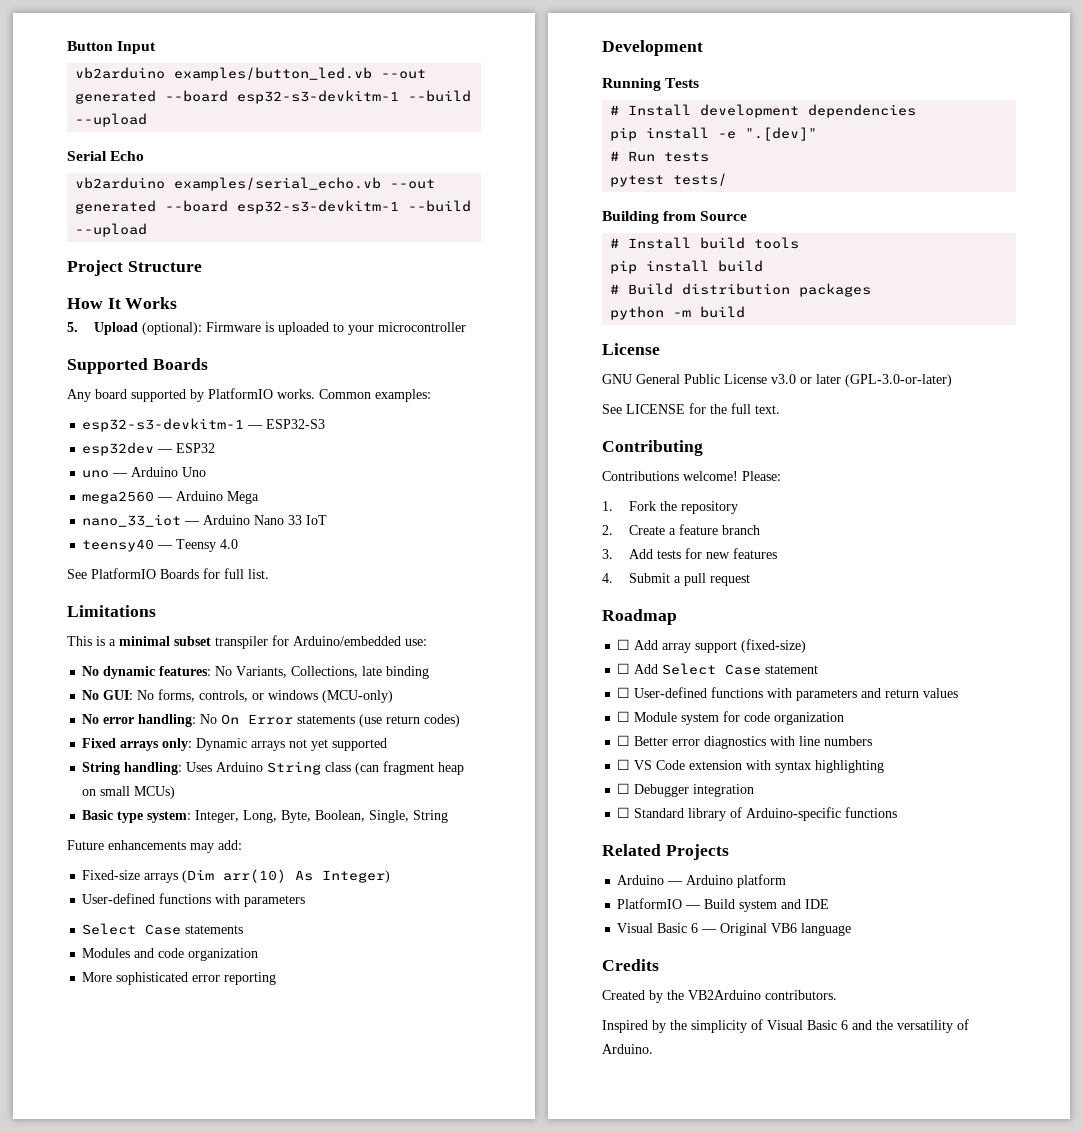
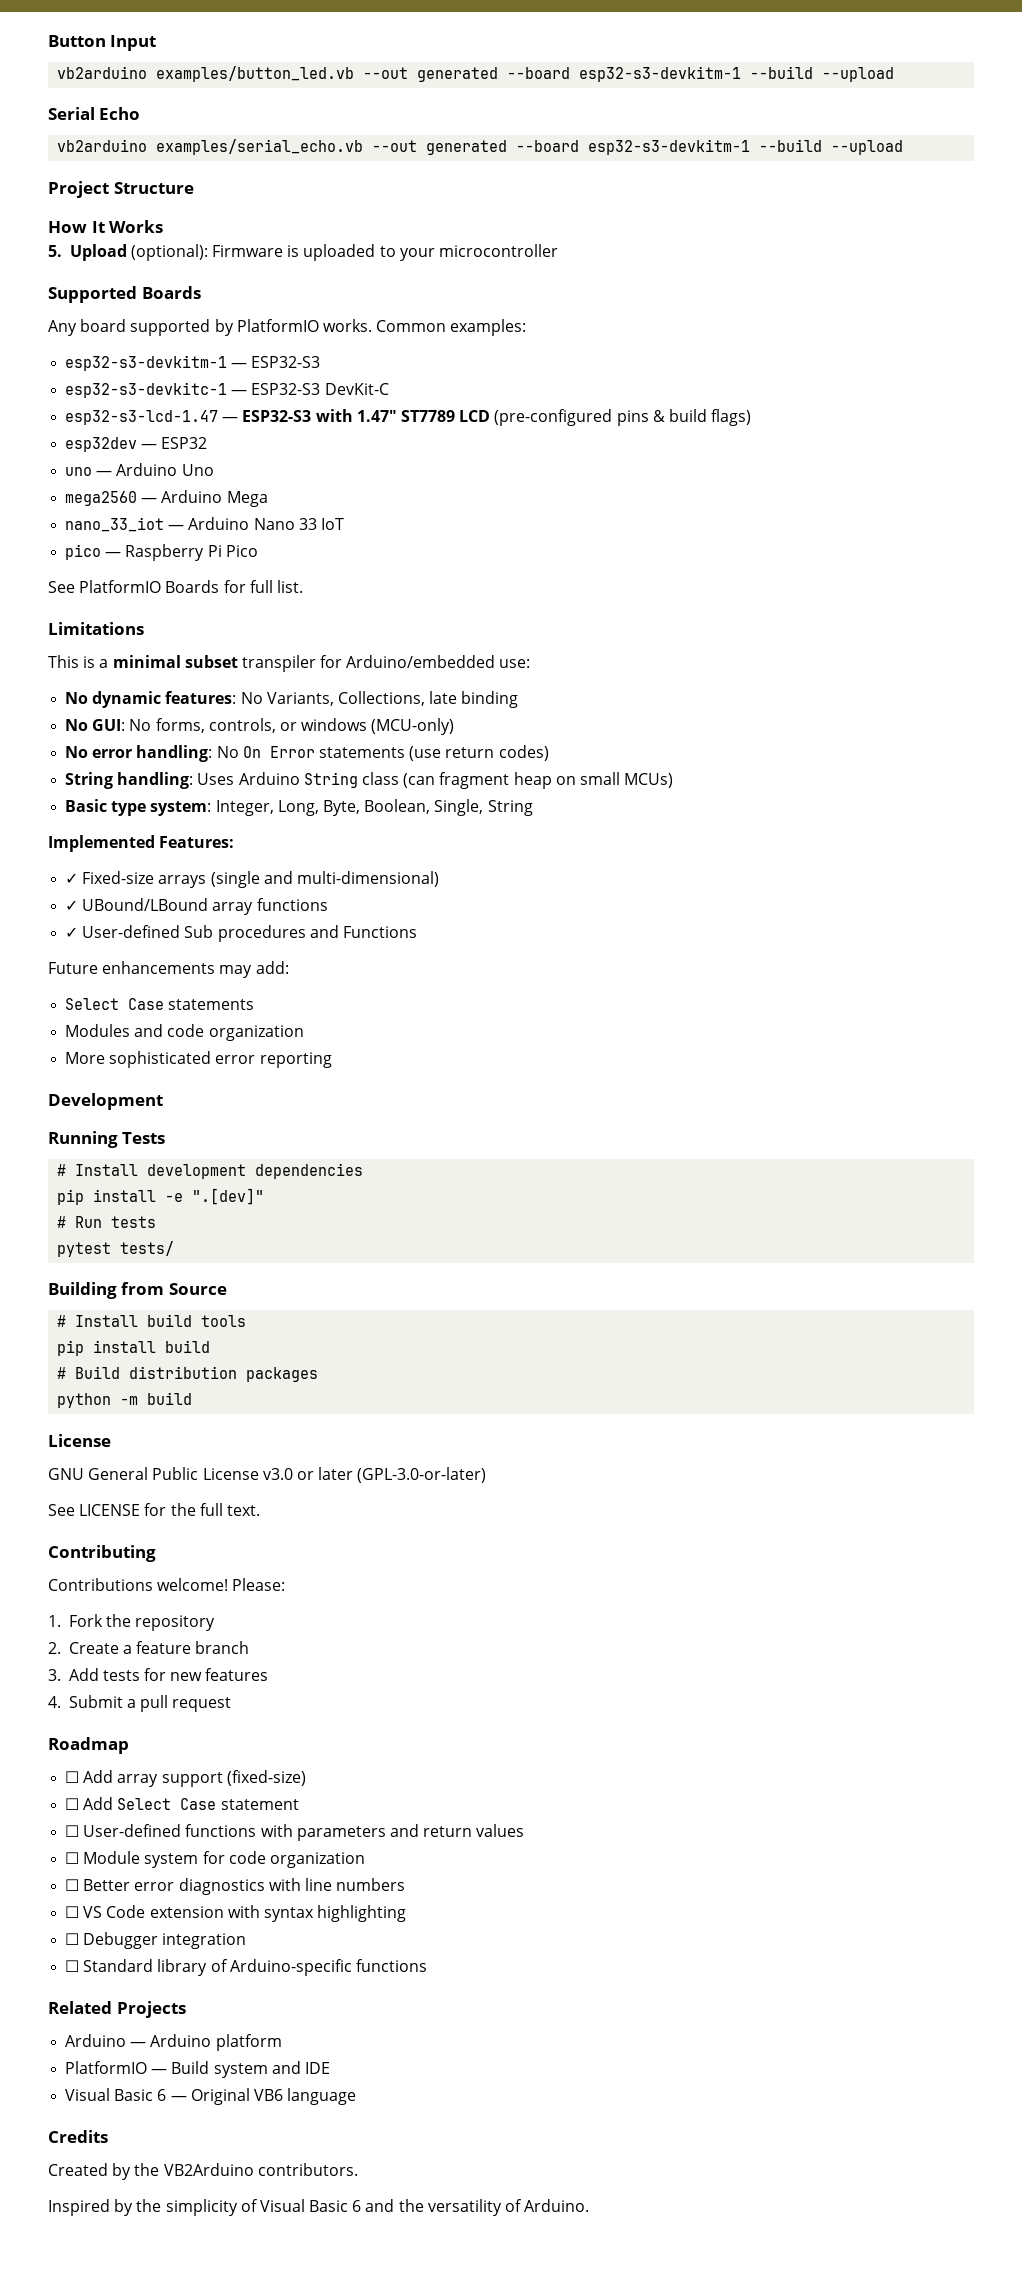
(326, 424) none -> [65,382,389,398] [65,409,752,426] // esp32-s3-devkitc-1 — ESP32-S3 DevKit-C // esp32-s3-lcd-1.47 — ESP32-S3 with 1.47" ST7789 LCD (pre-configured pins & build flags)
[82,539,239,552] teensy40 — Teensy 4.0 -> [65,544,258,561] pico — Raspberry Pi Pico
[82,738,388,751] // Fixed arrays only: Dynamic arrays not yet supported -> (549, 753) none
[67,840,242,853] [82,869,391,883] [82,893,306,907] Future enhancements may add: // Fixed-size arrays (Dim arr(10) As Integer) // User-defined functions with parameters -> [48,835,235,852] [65,871,439,888] [65,898,328,915] [65,925,417,942] [48,961,289,978] Implemented Features: // ✓ Fixed-size arrays (single and multi-dimensional) // ✓ UBound/LBound array functions // ✓ User-defined Sub procedures and Functions // Future enhancements may add:

